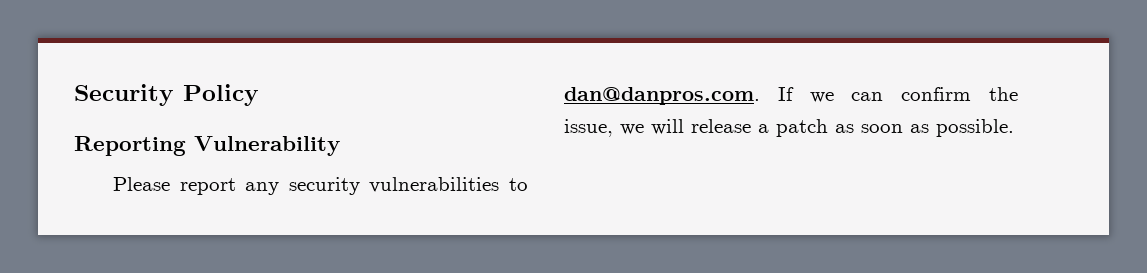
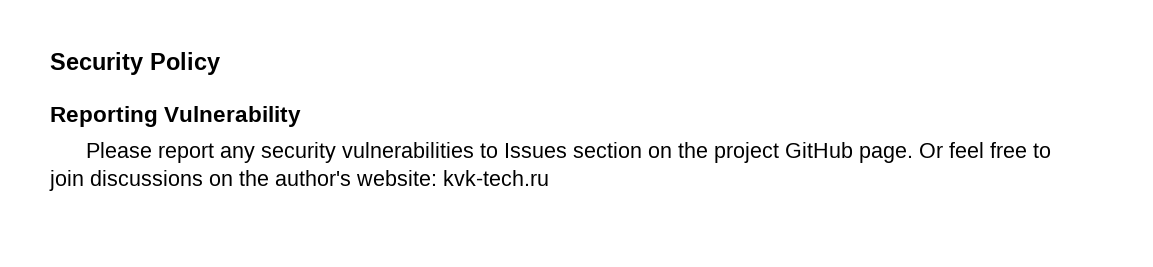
[564,87,1018,105] [564,119,1014,137] dan@danpros.com. If we can confirm the issue, we will release a patch as soon as possible. -> [503,142,1051,163] [49,170,549,191] Issues section on the project GitHub page. Or feel free to join discussions on the author's website: kvk-tech.ru

